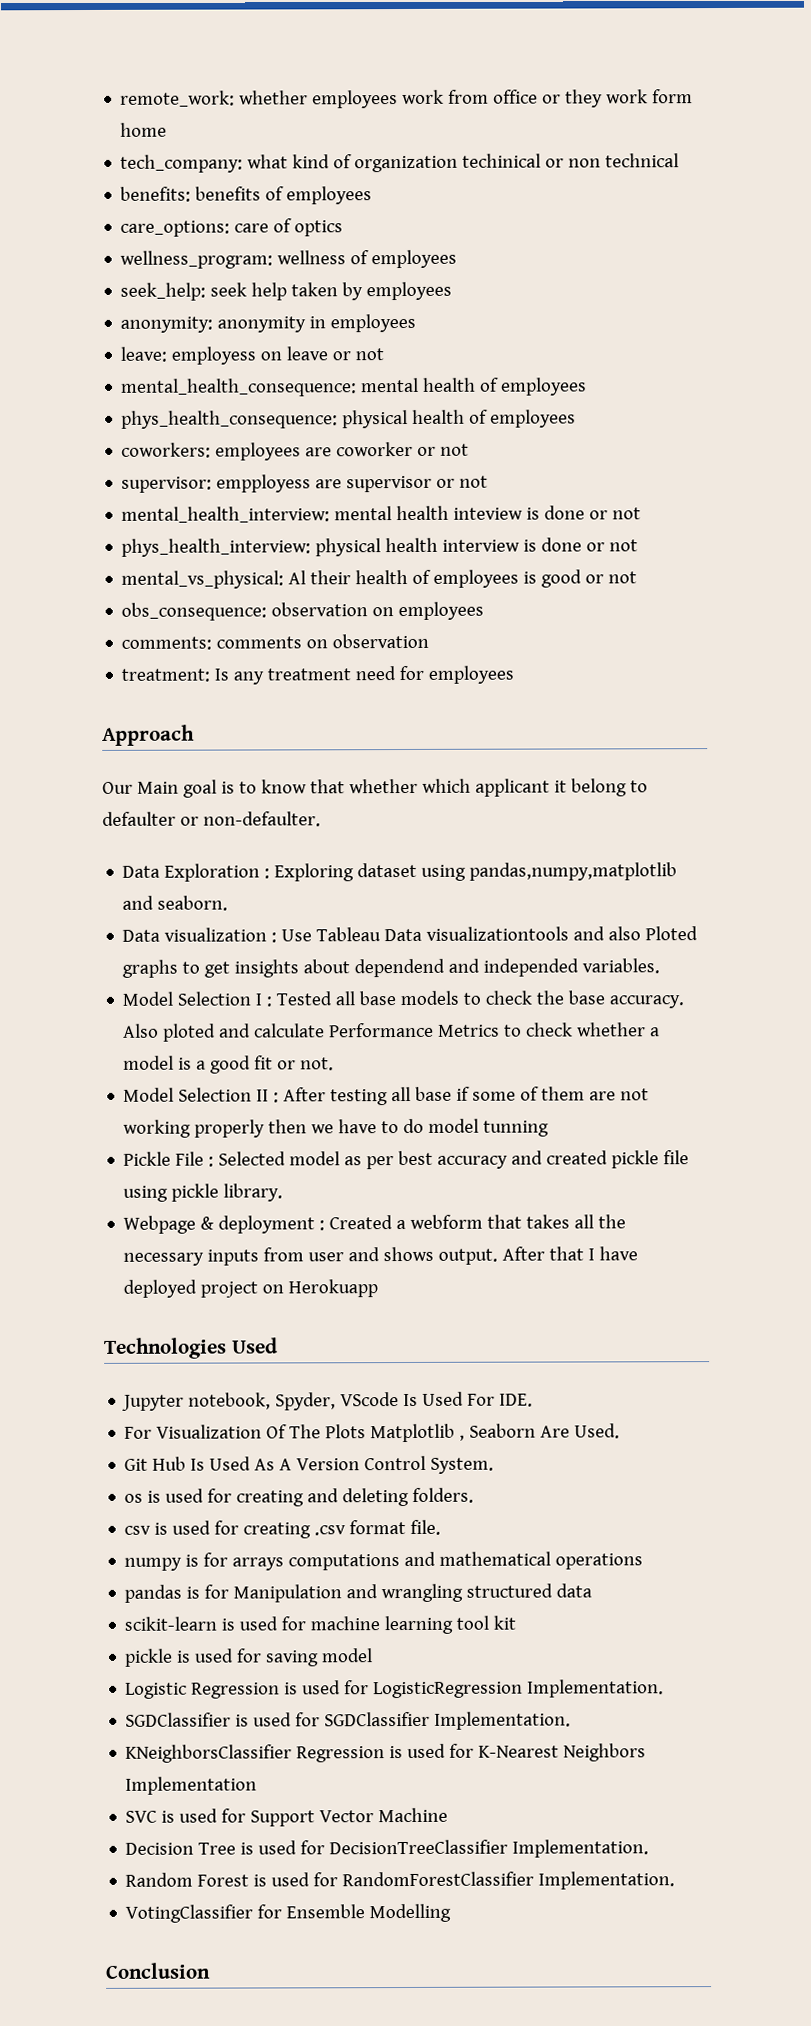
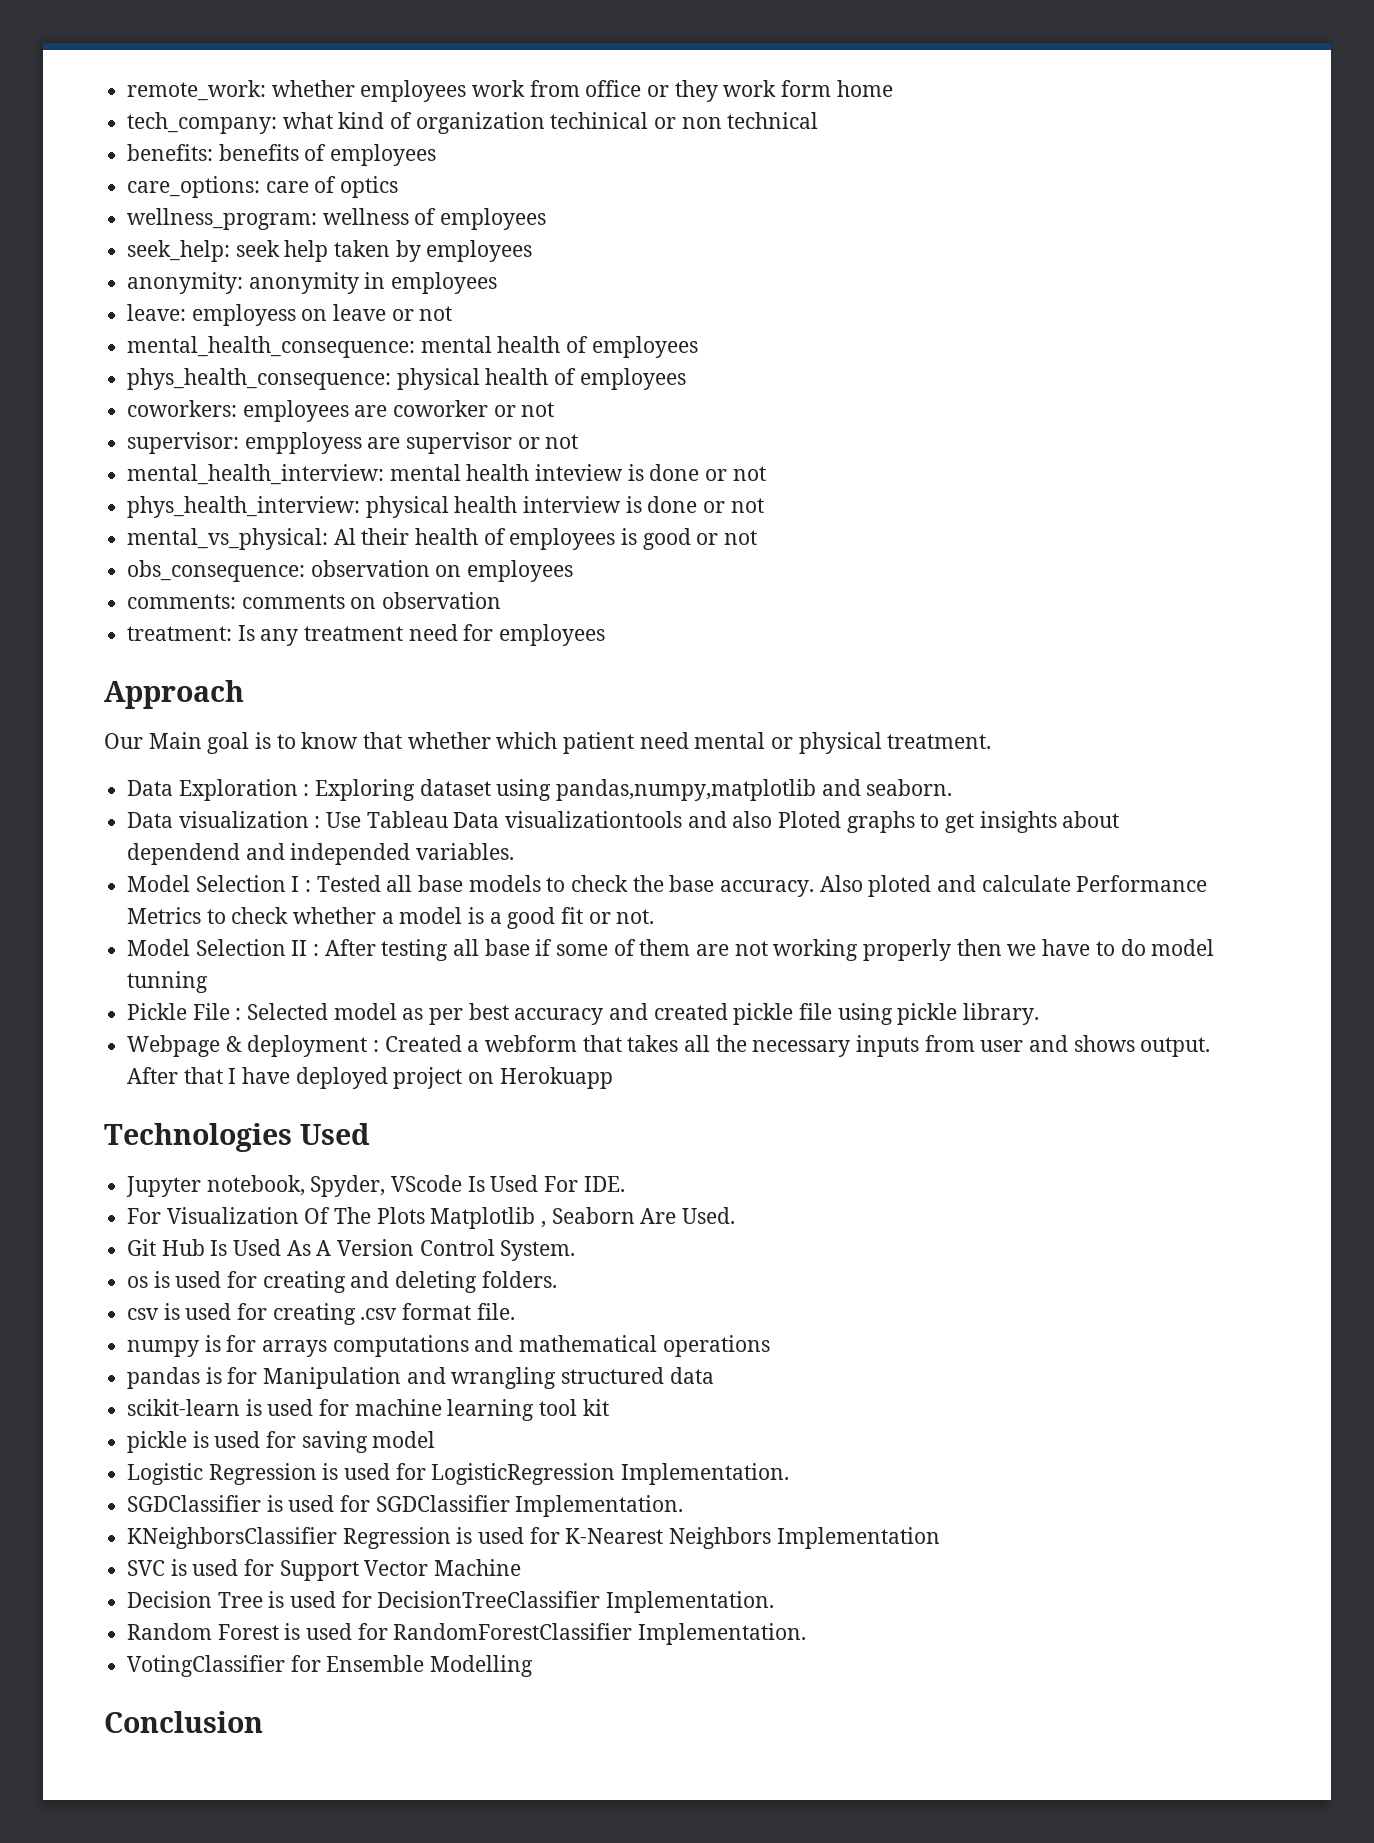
[474,778,648,797] [102,811,321,827] applicant it belong to defaulter or non-defaulter. -> [563,732,992,754] patient need mental or physical treatment.

